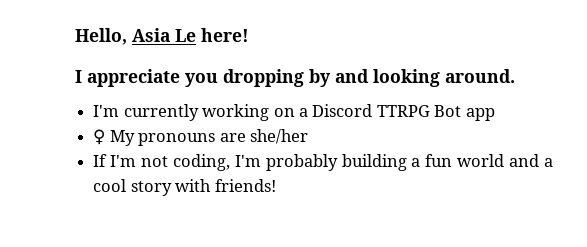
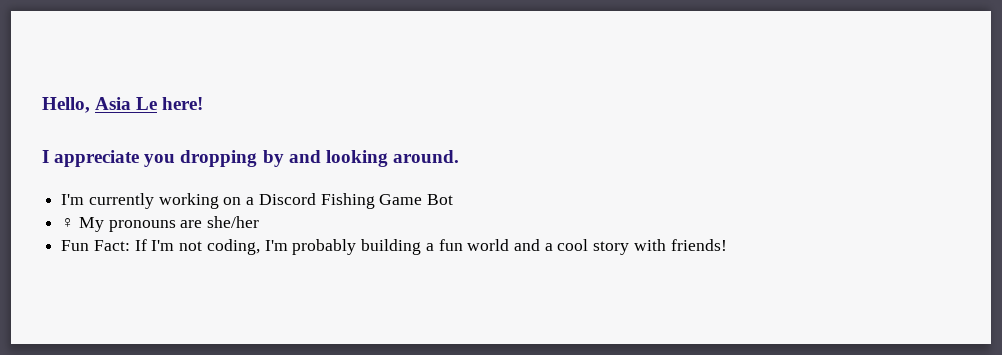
[376,105,430,117] TTRPG -> [320,193,423,209] Fishing Game
[465,108,495,121] app -> (454, 199) none
(308, 136) none -> [61,240,130,251] Fun Fact:

